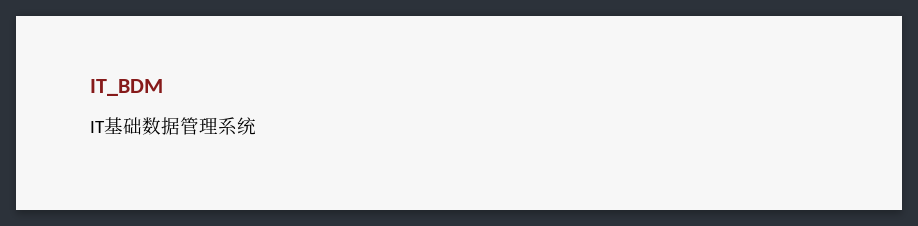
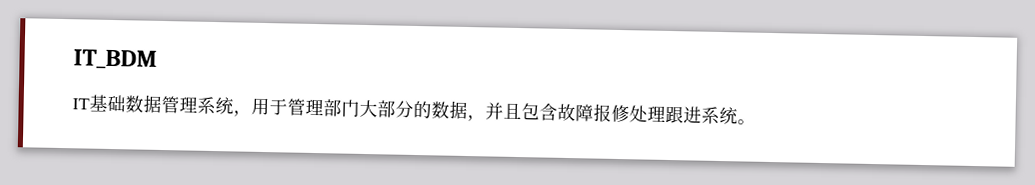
(256, 126) none -> [233,97,756,125] ，用于管理部门大部分的数据，并且包含故障报修处理跟进系统。

